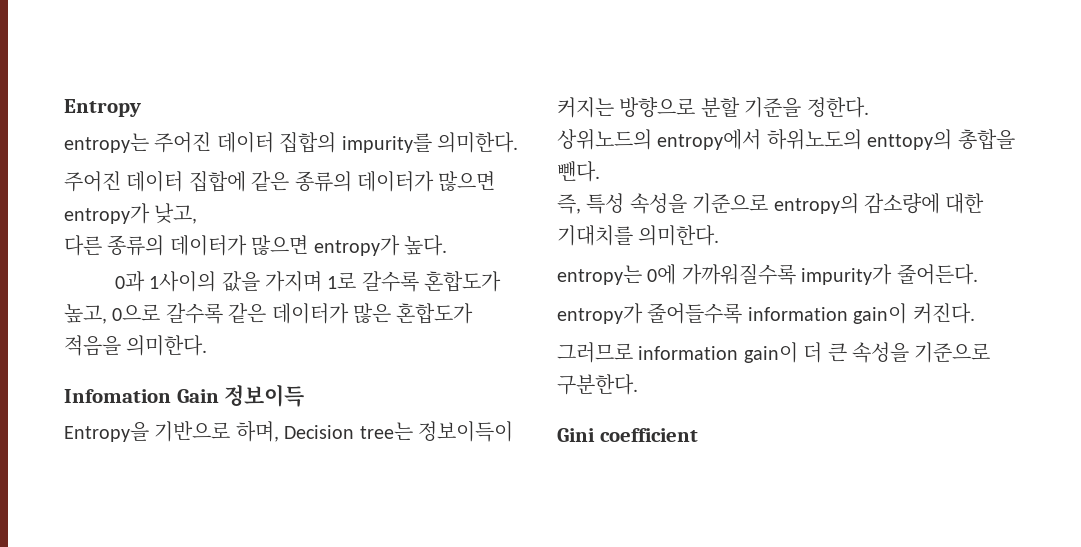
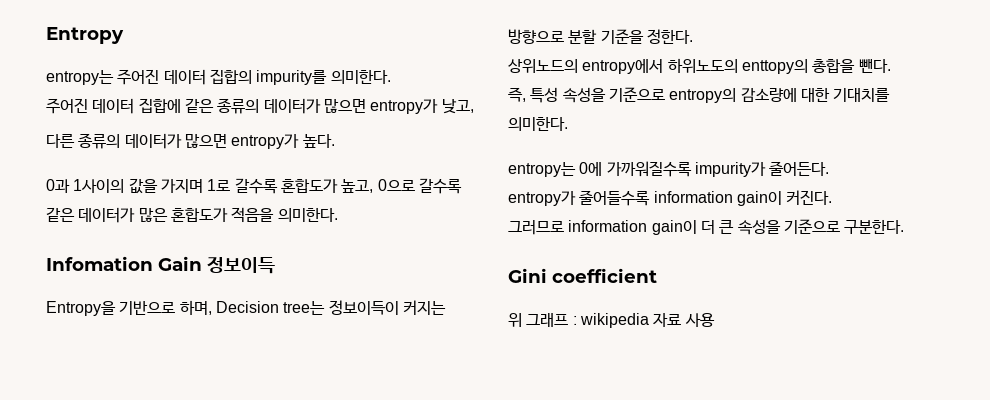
(698, 435) none -> [508,313,715,328] // 위 그래프 : wikipedia 자료 사용

